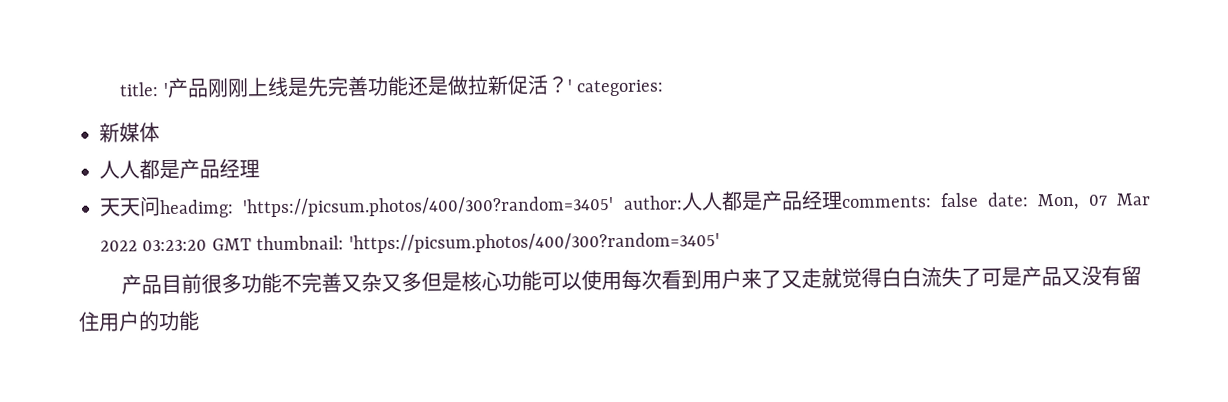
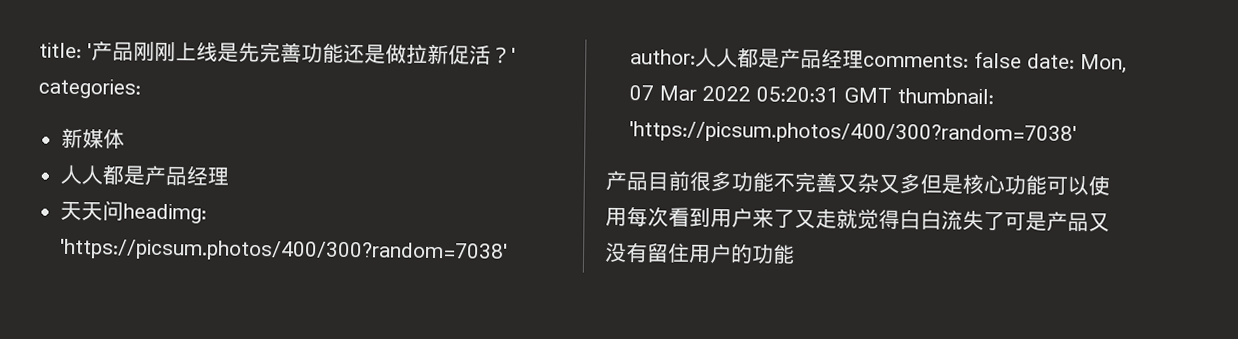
[242,196,615,218] 'https://picsum.photos/400/300?random=3405' -> [59,238,509,263] 'https://picsum.photos/400/300?random=7038'
[142,239,208,252] 03:23:20 -> [756,86,840,103] 05:20:31
[348,232,720,254] 'https://picsum.photos/400/300?random=3405' -> [629,121,1078,146] 'https://picsum.photos/400/300?random=7038'

